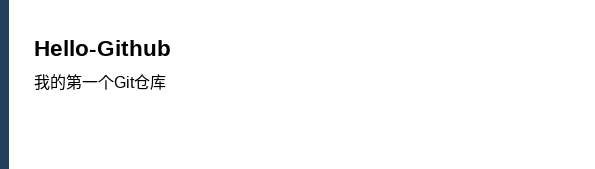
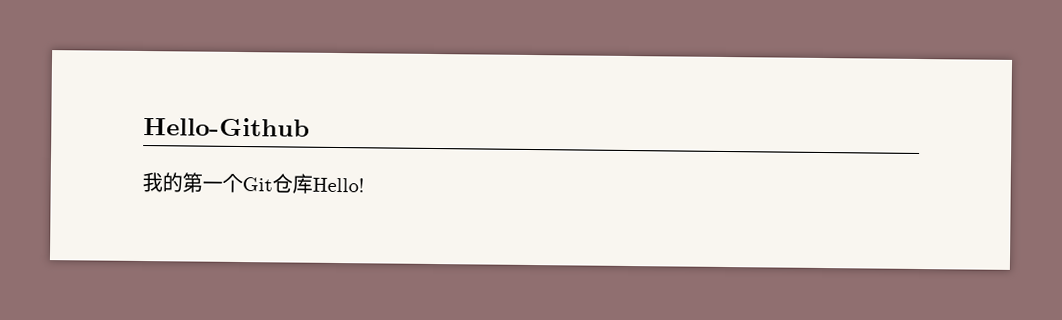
(166, 82) none -> [312,177,365,193] Hello!

